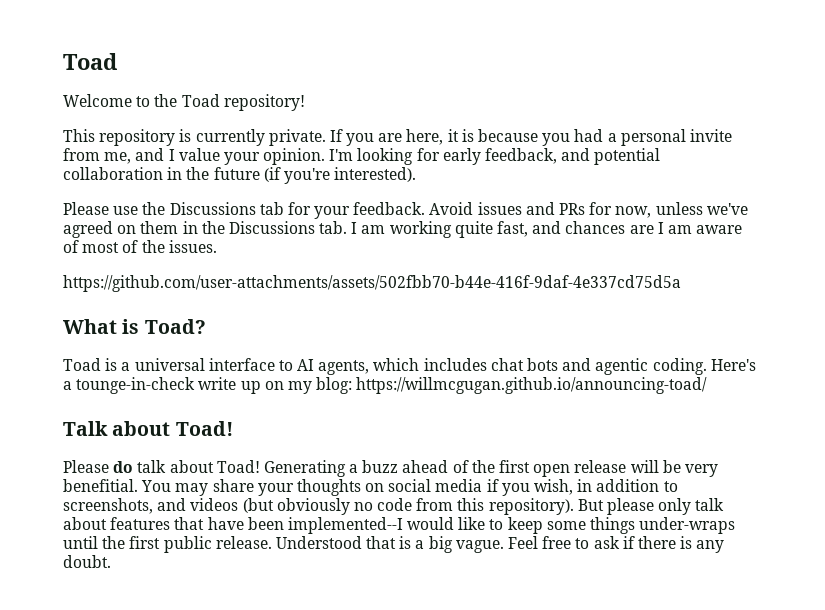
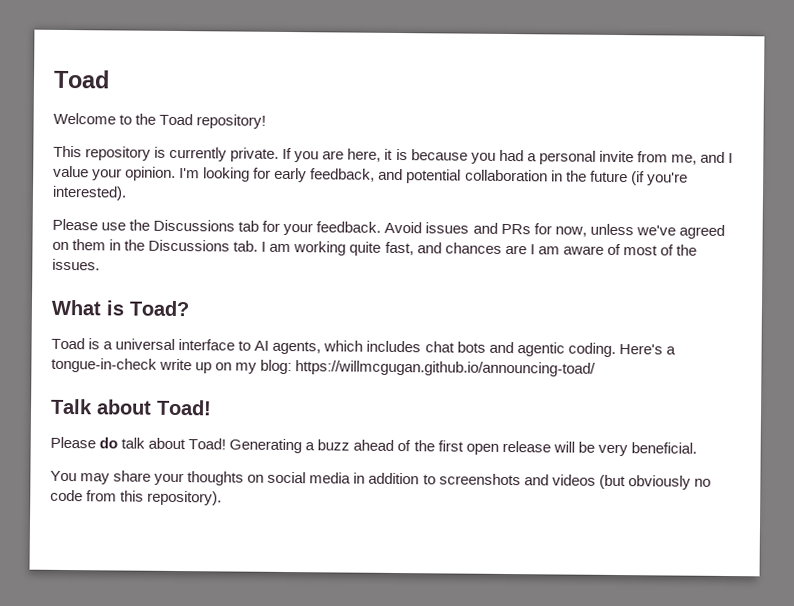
[63,275,681,292] // https://github.com/user-attachments/assets/502fbb70-b44e-416f-9daf-4e337cd75d5a -> (100, 264) none
[76,377,196,394] tounge-in-check -> [51,357,157,373] tongue-in-check
[63,479,138,492] benefitial. -> [630,442,697,454] beneficial. //
[486,479,574,496] if you wish, -> (352, 478) none
[63,498,153,514] screenshots, -> [438,473,521,486] screenshots
[577,498,725,515] [63,517,736,534] [63,536,725,553] [63,555,111,568] But please only talk about features that have been implemented--I would like to keep some things under-wraps until the first public release. Understood that is a big vague. Feel free to ask if there is any doubt. -> (223, 498) none

